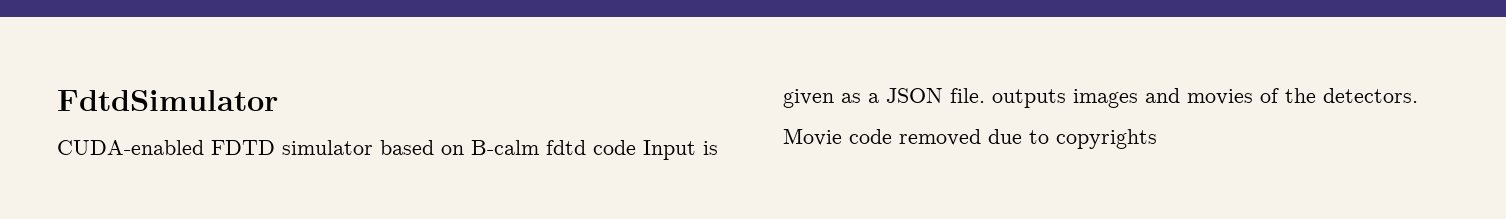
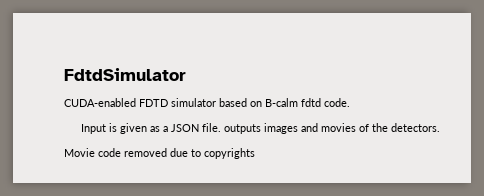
[593,140,636,155] code -> [324,98,350,107] code. //

